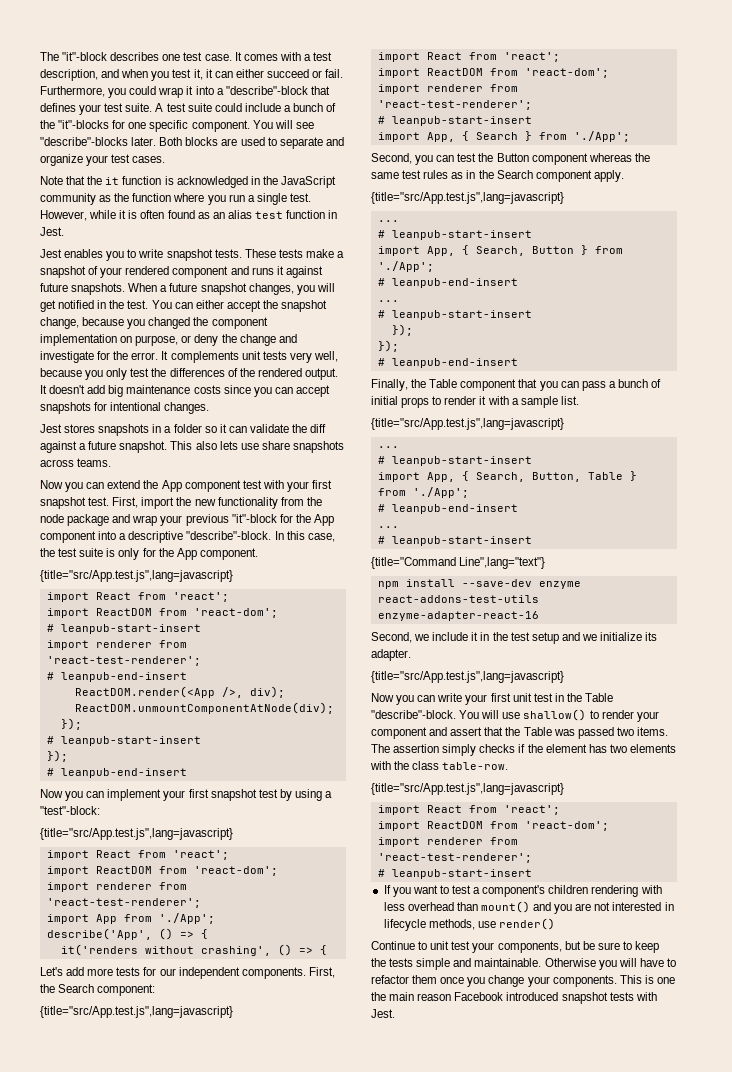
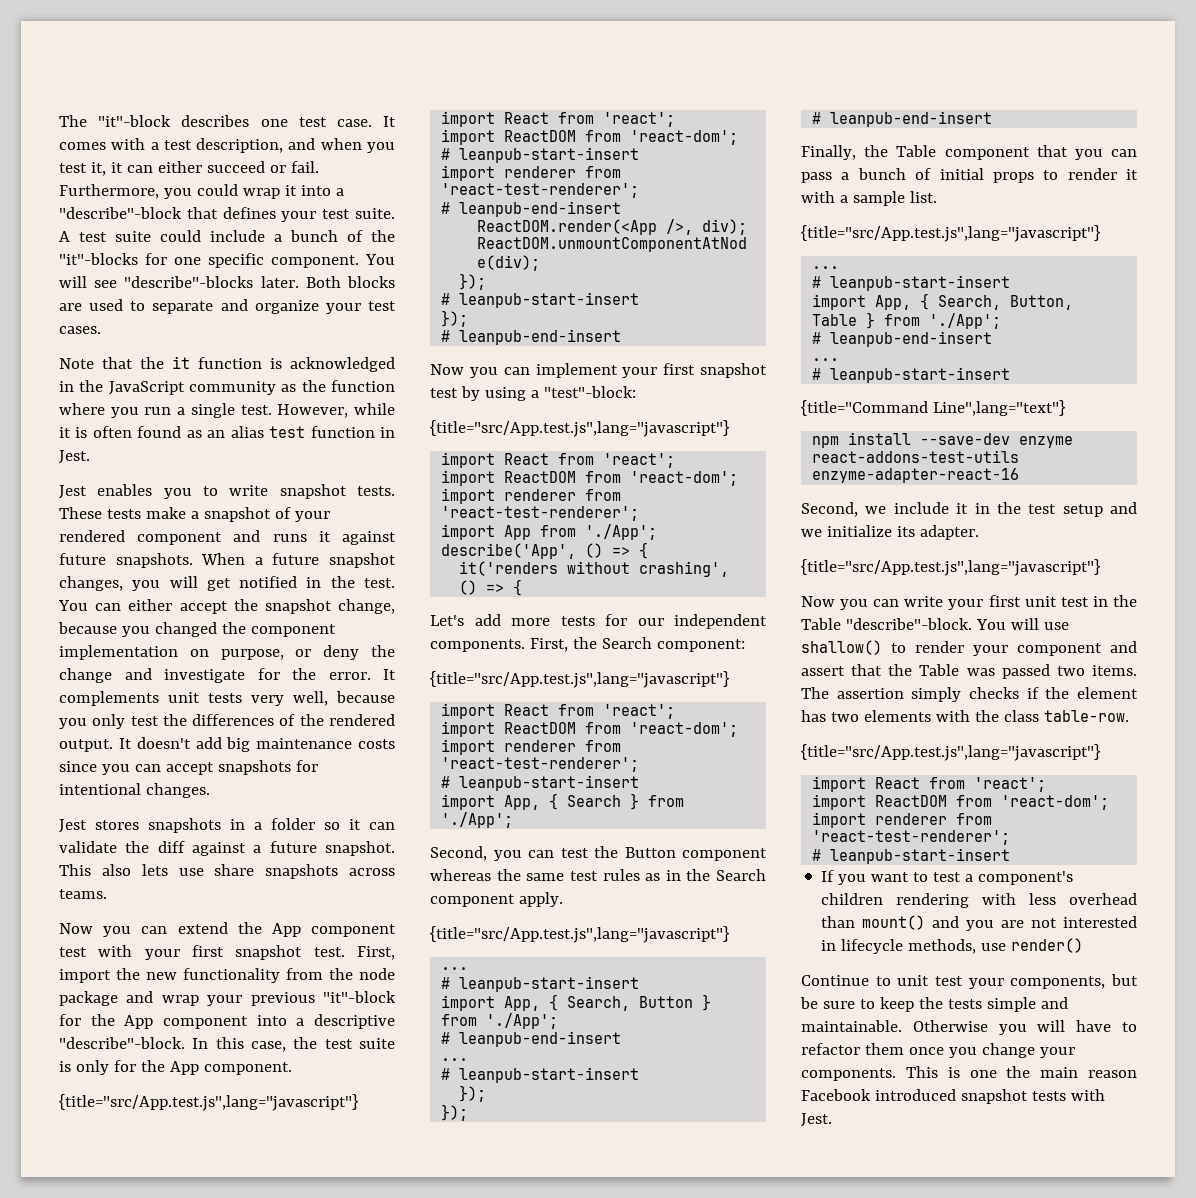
[40,570,233,582] {title="src/App.test.js",lang=javascript} -> [59,1094,358,1111] {title="src/App.test.js",lang="javascript"}
[40,828,233,840] {title="src/App.test.js",lang=javascript} -> [430,420,729,437] {title="src/App.test.js",lang="javascript"}
[40,1006,233,1018] {title="src/App.test.js",lang=javascript} -> [430,671,729,688] {title="src/App.test.js",lang="javascript"}
[371,192,564,204] {title="src/App.test.js",lang=javascript} -> [430,926,729,943] {title="src/App.test.js",lang="javascript"}
[371,418,564,430] {title="src/App.test.js",lang=javascript} -> [801,225,1100,242] {title="src/App.test.js",lang="javascript"}
[371,671,564,683] {title="src/App.test.js",lang=javascript} -> [801,559,1100,576] {title="src/App.test.js",lang="javascript"}
[371,783,564,795] {title="src/App.test.js",lang=javascript} -> [801,744,1100,761] {title="src/App.test.js",lang="javascript"}

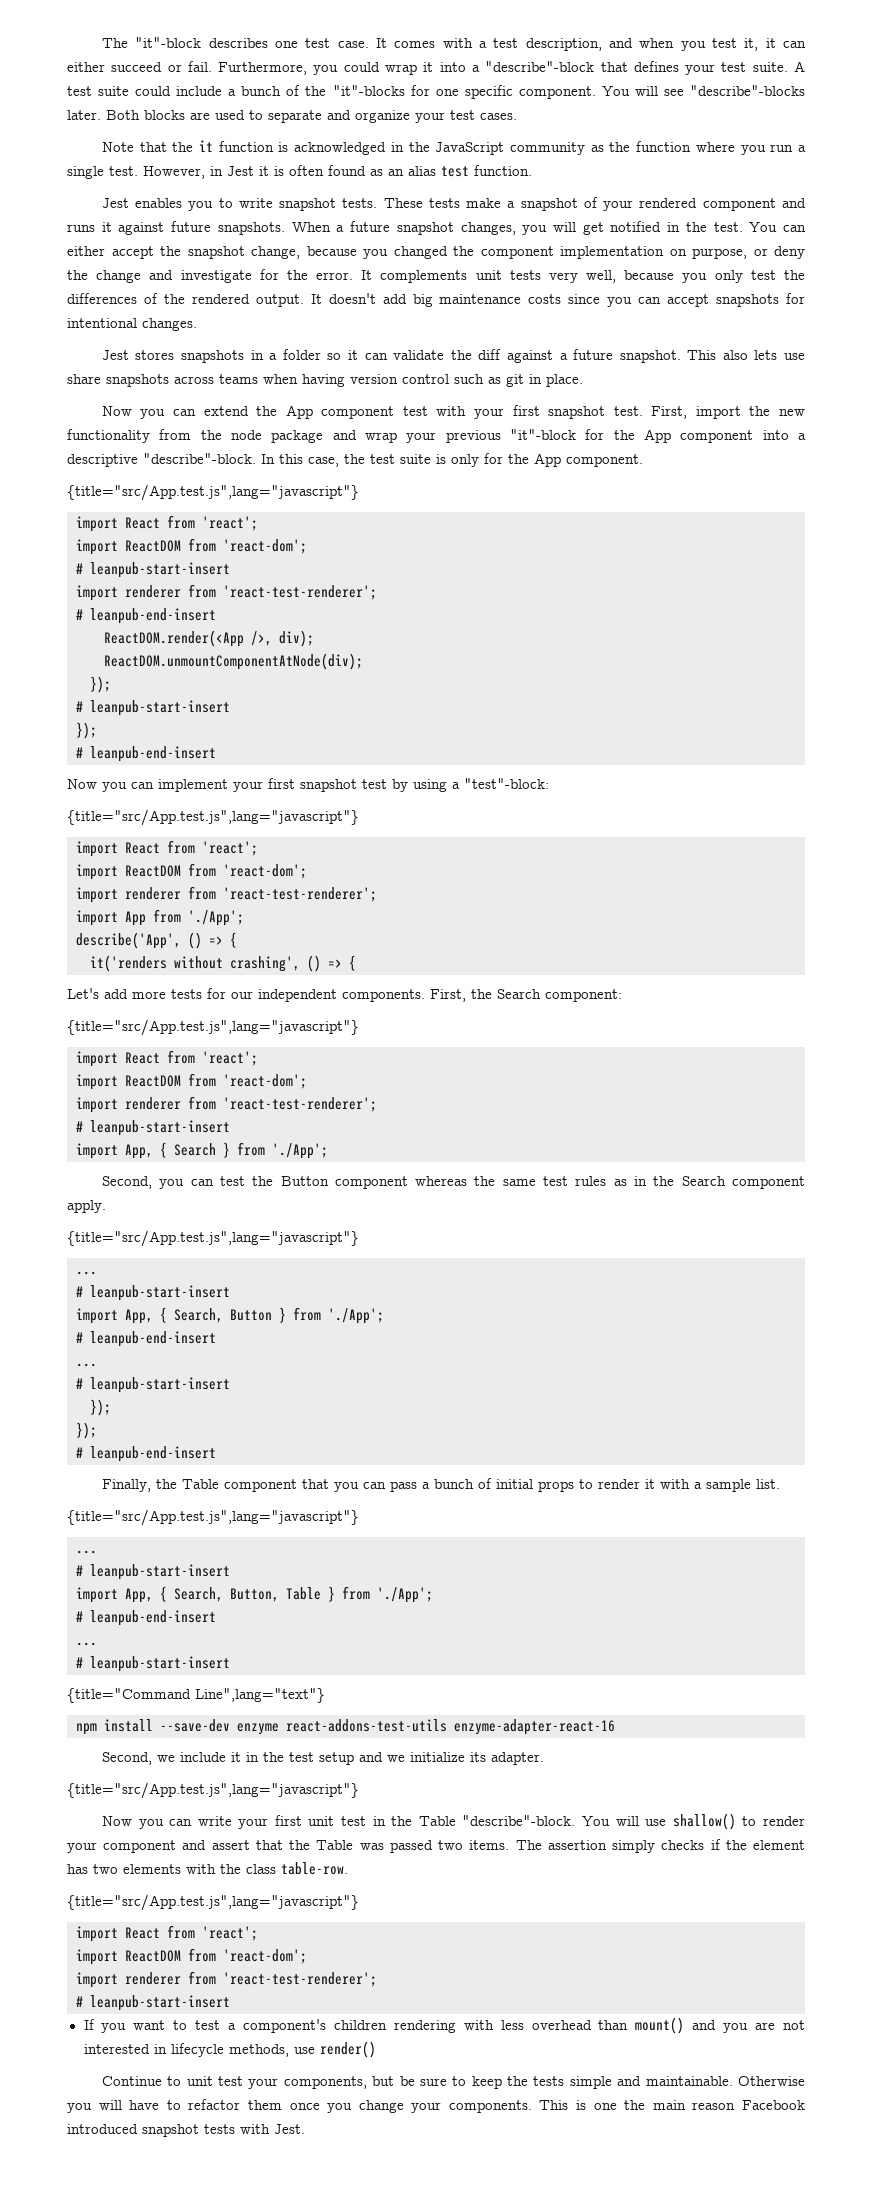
[354,403,396,415] while -> [210,166,254,176] in Jest
[310,426,396,438] [59,450,90,464] function in Jest. -> [474,165,532,176] function.
[59,889,107,899] teams. -> [219,374,583,387] teams when having version control such as git in place.

